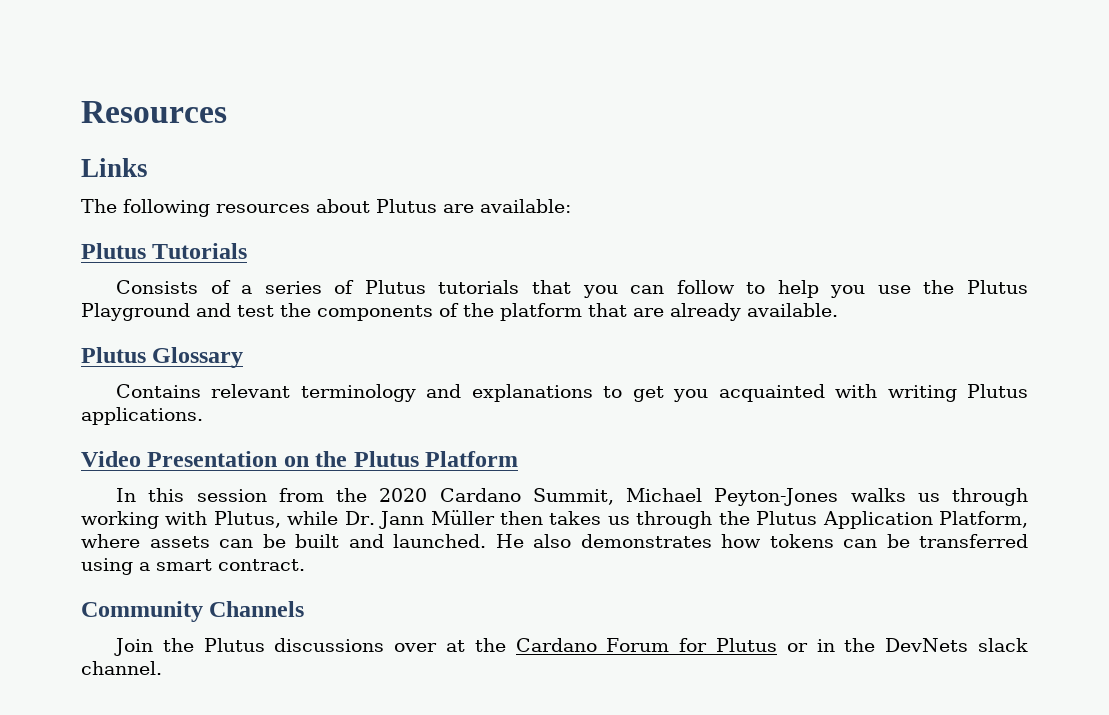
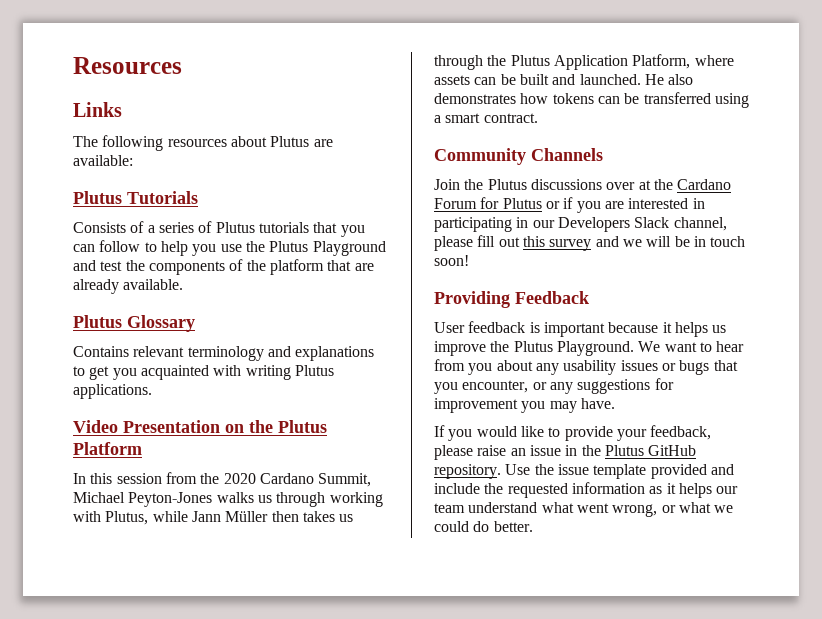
[344,511,375,525] Dr. -> (188, 516) none
[816,638,1028,652] [81,661,162,675] in the DevNets slack channel. -> [563,197,705,213] [434,217,727,232] [434,235,746,251] [434,255,469,266] [434,291,589,308] [434,321,727,337] [434,341,745,356] [434,359,738,375] [434,378,674,394] [434,398,615,413] [434,425,712,441] [434,445,697,460] [434,464,734,479] [434,482,739,498] [434,502,734,517] [434,521,533,532] if you are interested in participating in our Developers Slack channel, please fill out this survey and we will be in touch soon! // Providing Feedback // User feedback is important because it helps us improve the Plutus Playground. We want to hear from you about any usability issues or bugs that you encounter, or any suggestions for improvement you may have. // If you would like to provide your feedback, please raise an issue in the Plutus GitHub repository. Use the issue template provided and include the requested information as it helps our team understand what went wrong, or what we could do better.

